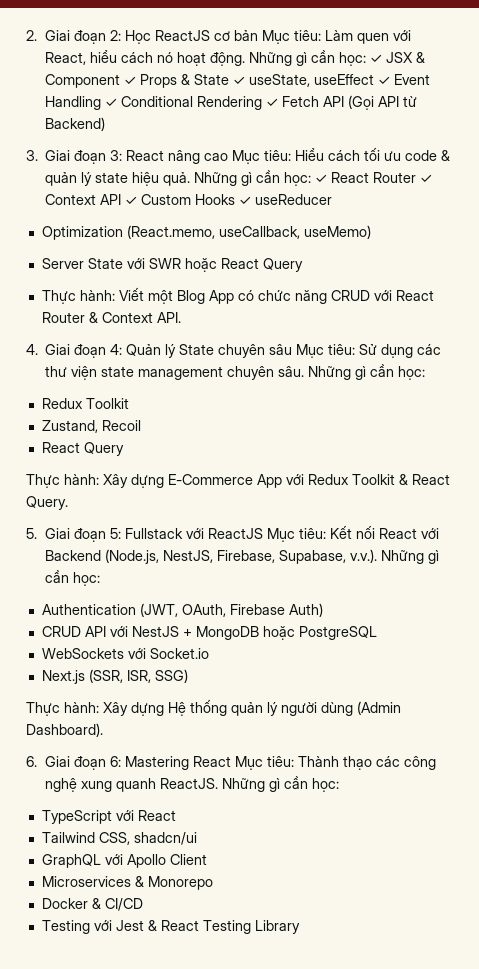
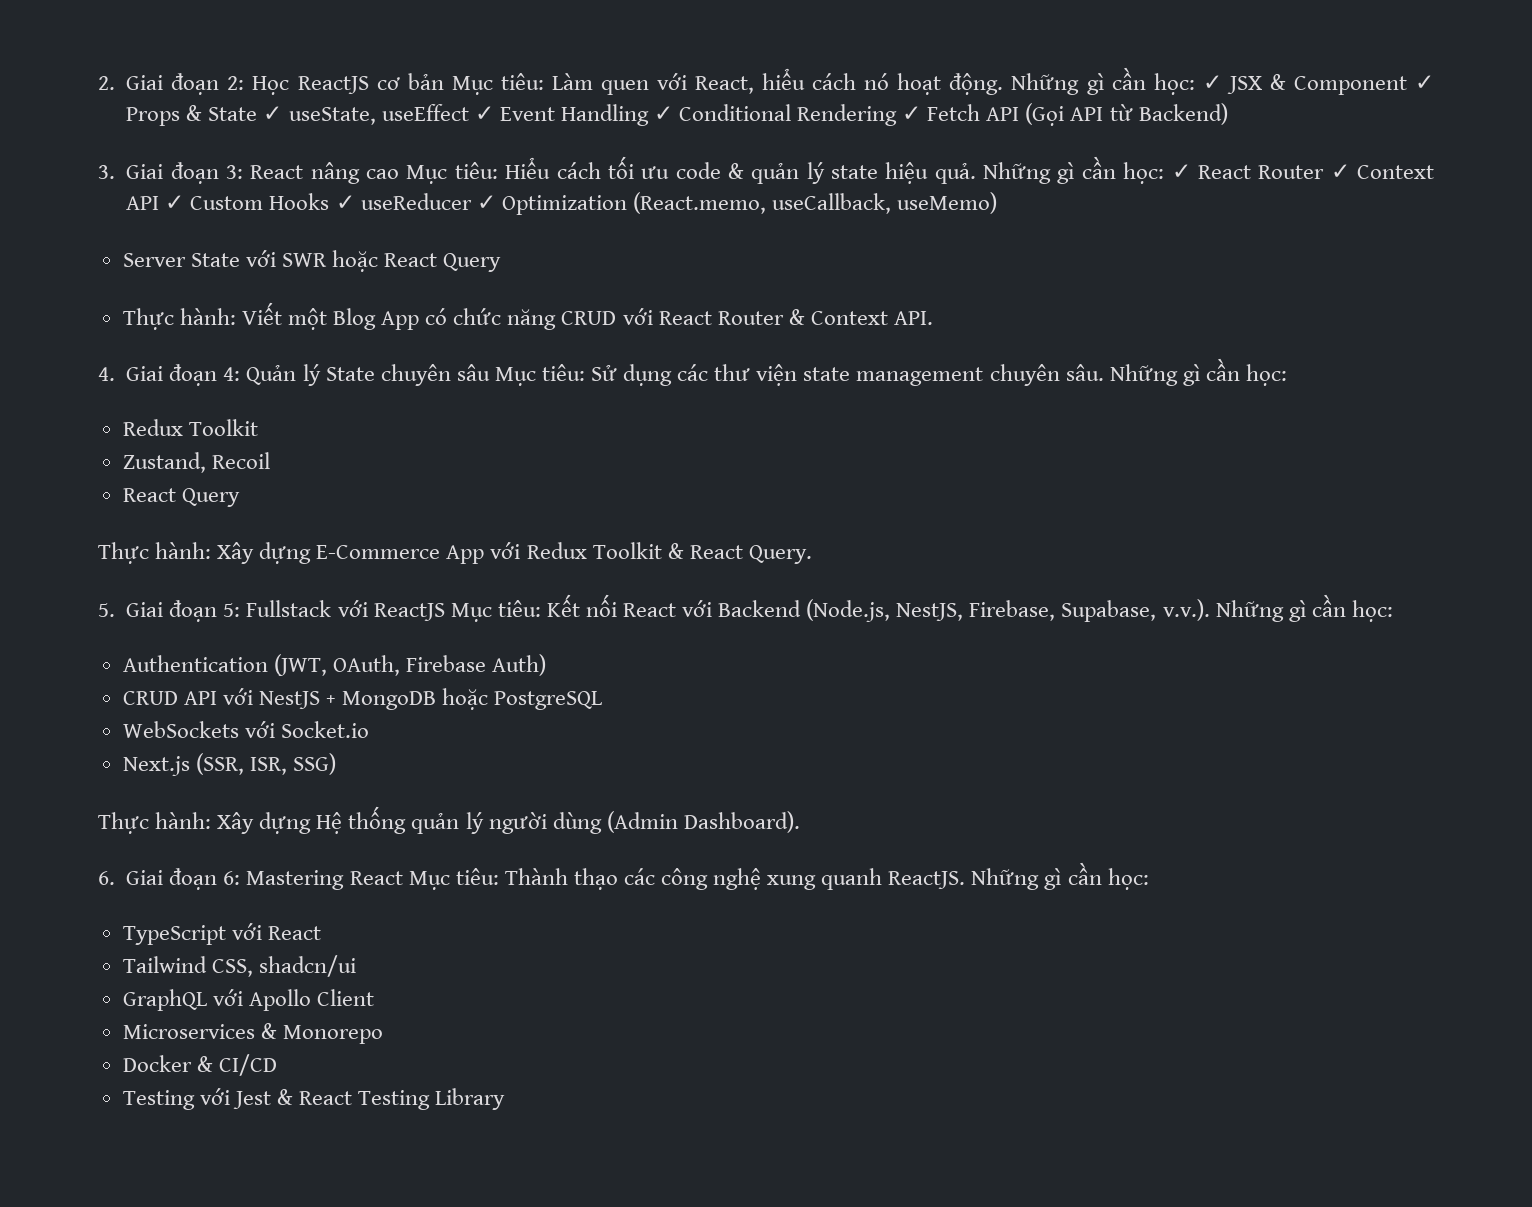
(333, 199) // -> [476,195,496,210] ✓

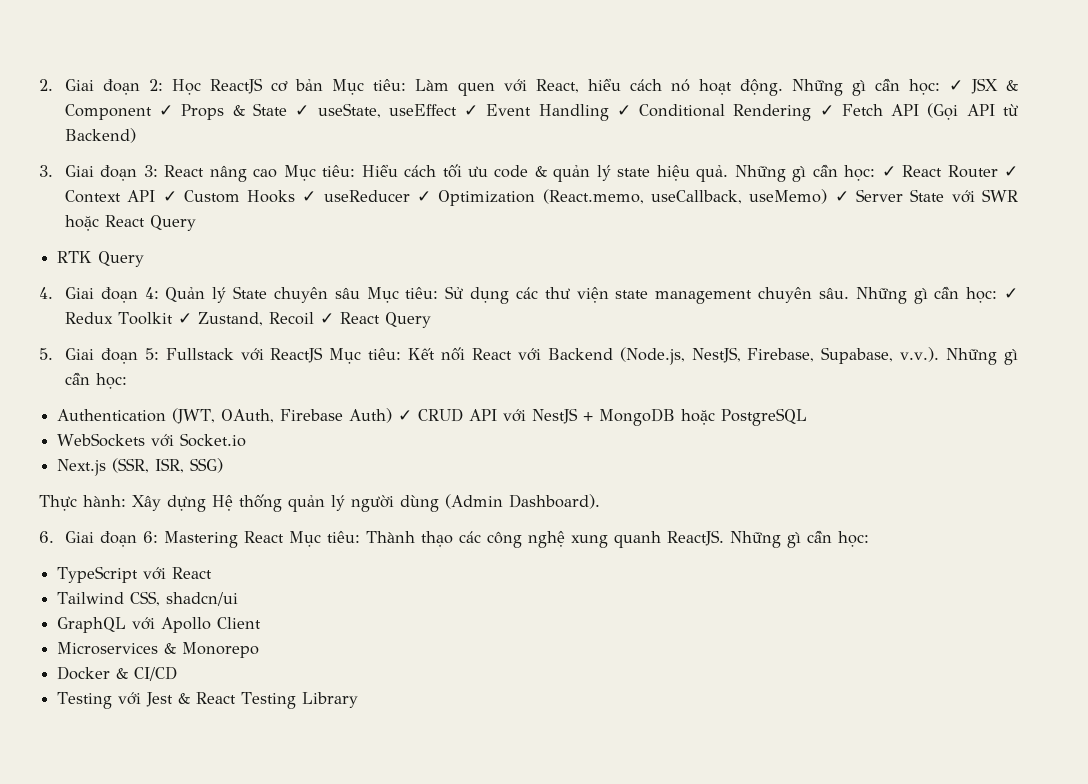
(997, 203) // -> [834,191,849,202] ✓
[122,302,933,330] Thực hành: Viết một Blog App có chức năng CRUD với React Router & Context API. -> [57,251,145,267] RTK Query
[122,419,258,436] // Redux Toolkit // -> [1004,288,1019,299] [64,312,192,325] ✓ Redux Toolkit ✓
[122,488,240,507] [98,542,812,564] // React Query // Thực hành: Xây dựng E-Commerce App với Redux Toolkit & React Query. -> [319,312,431,328] ✓ React Query
(547, 665) // -> [398,410,413,421] ✓

